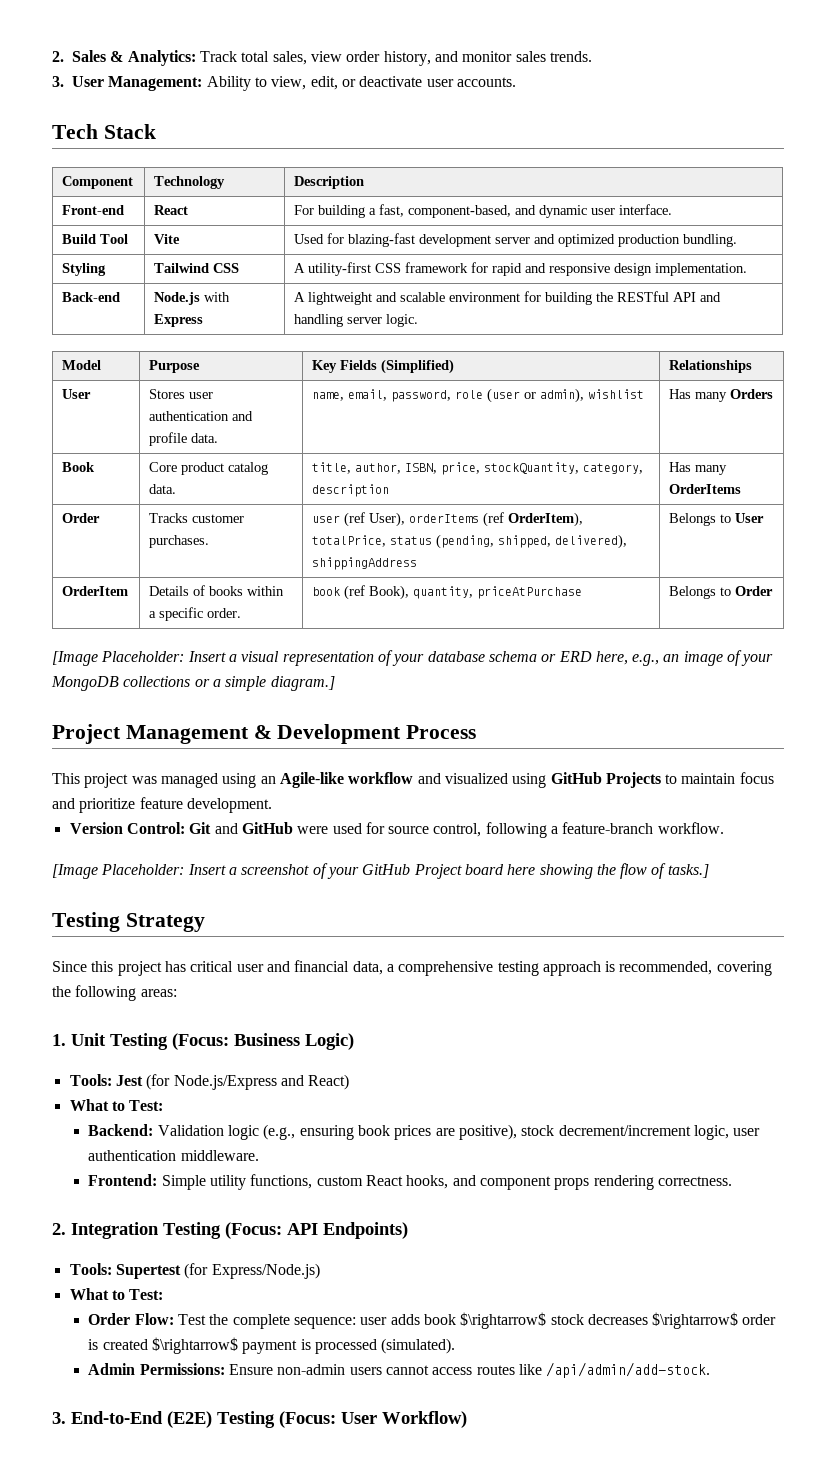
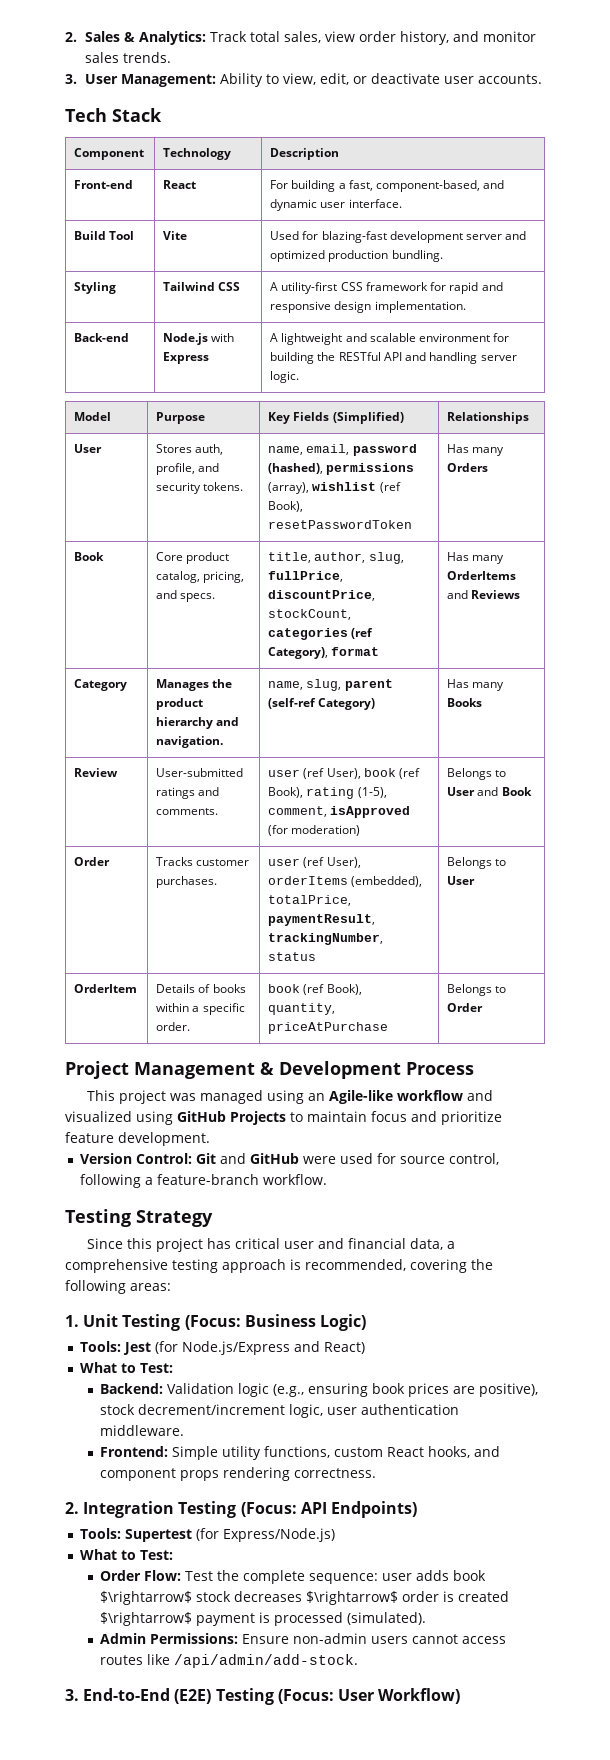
[189,392,214,399] [149,411,254,421] [149,432,219,446] [312,388,645,403] user authentication and profile data. | name, email, password, role (user or admin), wishlist -> [195,444,224,455] [156,463,220,475] [156,482,244,494] [268,444,417,456] [268,463,415,475] [268,482,401,494] [268,501,304,512] [268,520,413,529] auth, profile, and security tokens. | name, email, password (hashed), permissions (array), wishlist (ref Book), resetPasswordToken
[228,462,269,475] [149,484,177,494] [312,462,644,475] [312,484,390,497] [669,462,728,475] [669,484,742,494] catalog data. | title, author, ISBN, price, stockQuantity, category, description | Has many OrderItems -> [156,571,245,583] [156,590,216,602] [268,552,404,564] [268,571,344,582] [268,590,376,601] [268,609,352,620] [268,628,374,640] [268,647,380,659] [447,552,505,564] [447,571,517,580] [447,590,521,599] [74,679,128,691] [156,679,233,691] [156,698,204,710] [156,717,240,729] [156,736,224,748] [268,679,393,691] [268,698,376,710] [447,679,505,691] [447,698,483,707] [74,768,119,777] [156,768,244,777] [156,787,220,799] [156,808,219,815] [268,768,421,779] [268,787,387,799] [268,806,411,818] [268,825,361,836] [447,768,507,780] [447,787,532,796] catalog, pricing, and specs. | title, author, slug, fullPrice, discountPrice, stockCount, categories (ref Category), format | Has many OrderItems and Reviews // Category | Manages the product hierarchy and navigation. | name, slug, parent (self-ref Category) | Has many Books // Review | User-submitted ratings and comments. | user (ref User), book (ref Book), rating (1-5), comment, isApproved (for moderation) | Belongs to User and Book
[483,512,584,527] [312,534,628,549] [312,557,418,570] (ref OrderItem), totalPrice, status (pending, shipped, delivered), shippingAddress -> [351,876,423,887] [268,895,352,906] [268,914,376,926] [268,933,384,945] [268,952,317,961] (embedded), totalPrice, paymentResult, trackingNumber, status
[52,650,774,666] [51,676,335,691] // [Image Placeholder: Insert a visual representation of your database schema or ERD here, e.g., an image of your MongoDB collections or a simple diagram.] -> (484, 1007) none
[52,863,709,879] // [Image Placeholder: Insert a screenshot of your GitHub Project board here showing the flow of tasks.] -> (327, 1179) none

